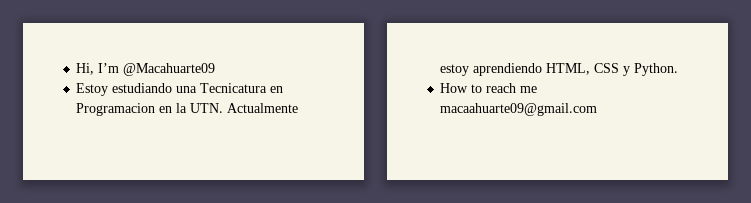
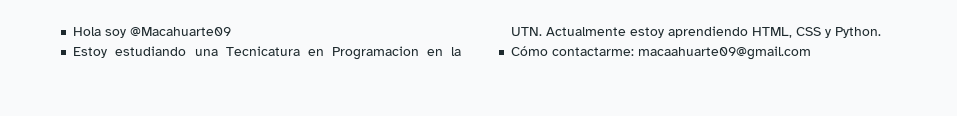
[76,63,120,75] Hi, I’m -> [73,27,127,38] Hola soy
[440,83,538,93] How to reach me -> [511,46,635,56] Cómo contactarme:

